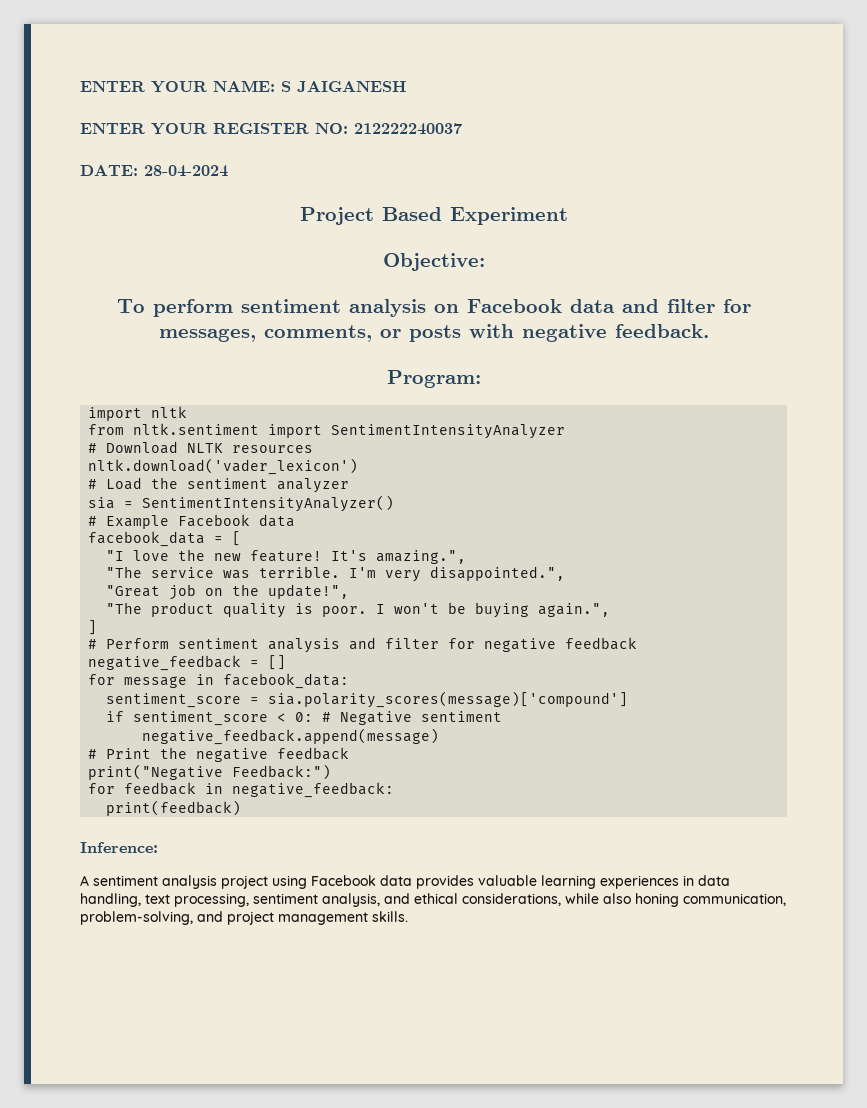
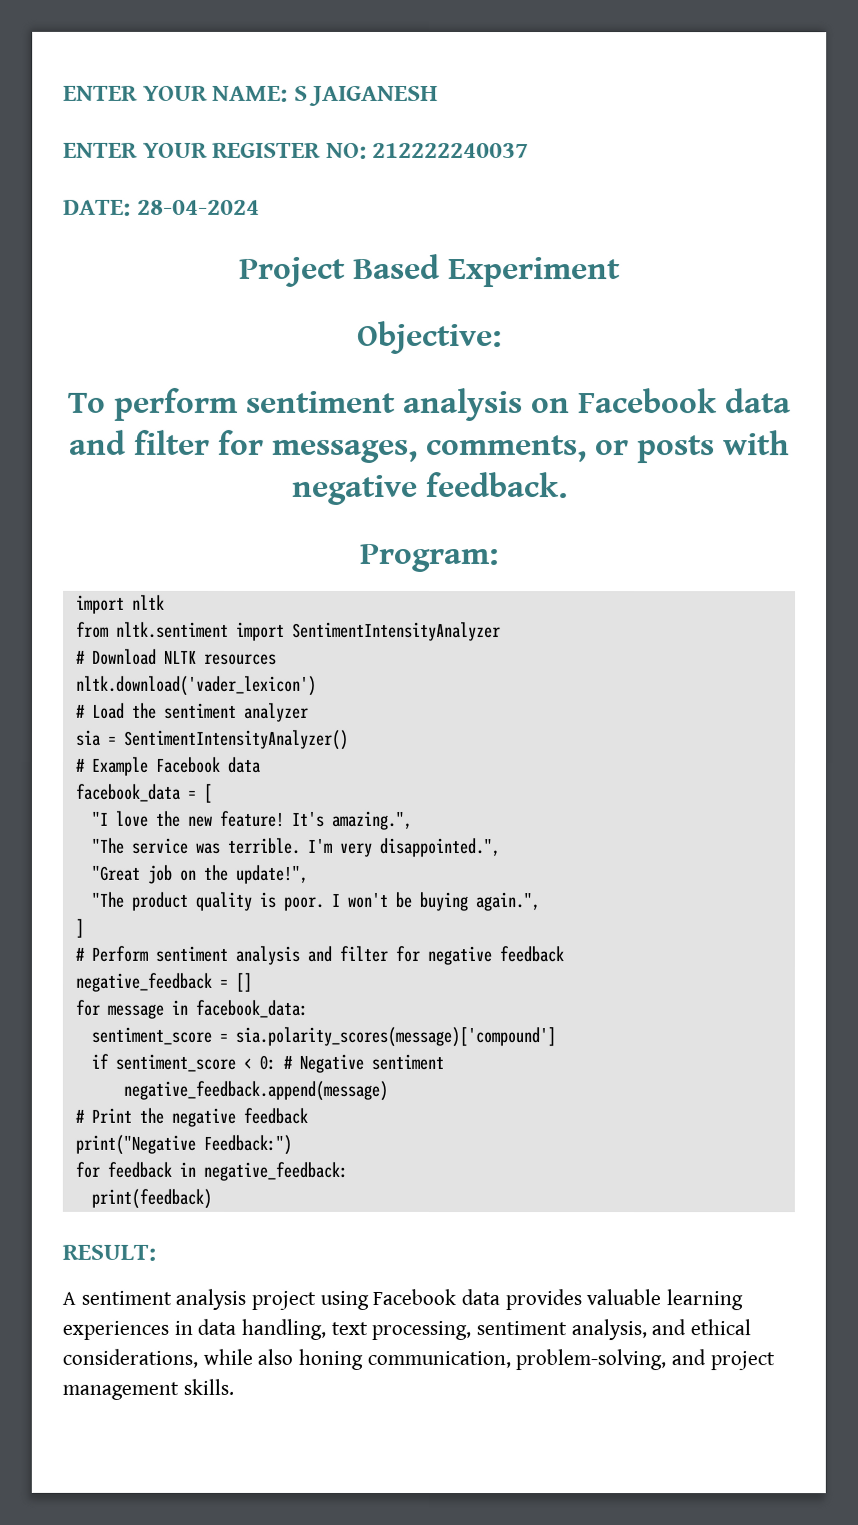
[80,842,158,853] Inference: -> [62,1244,156,1261] RESULT:

